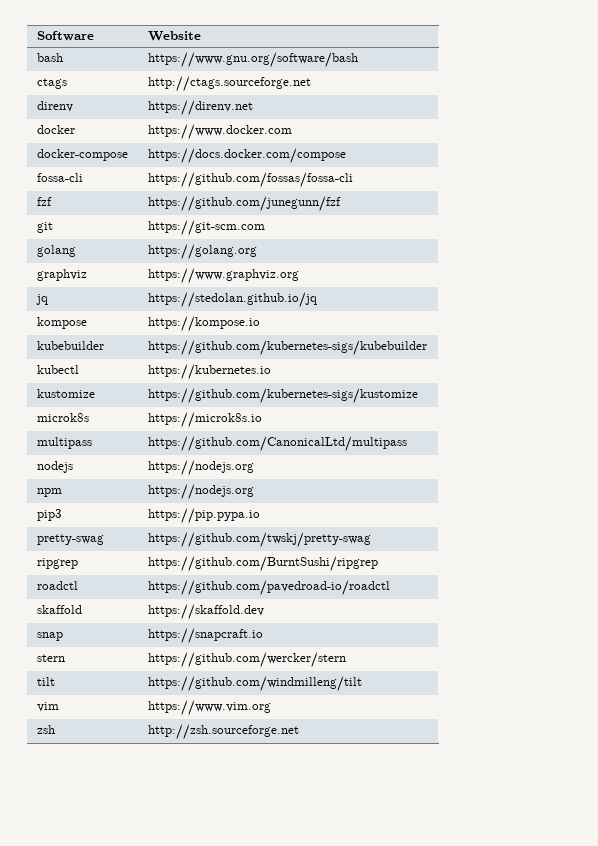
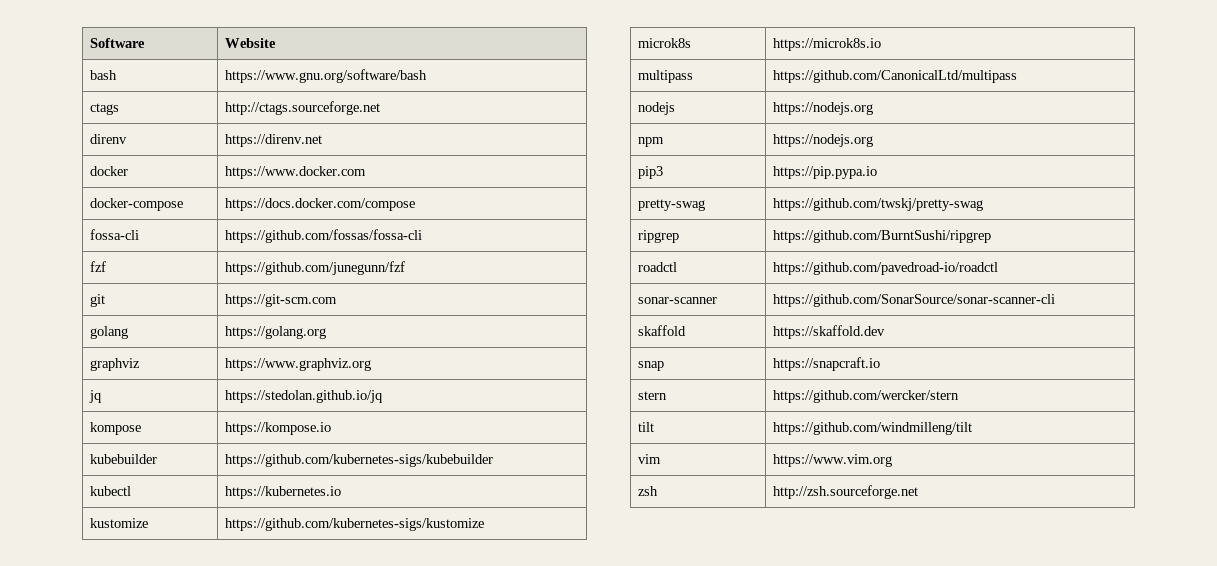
(390, 588) none -> [638,297,718,304] [773,294,1056,307] // sonar-scanner | https://github.com/SonarSource/sonar-scanner-cli

